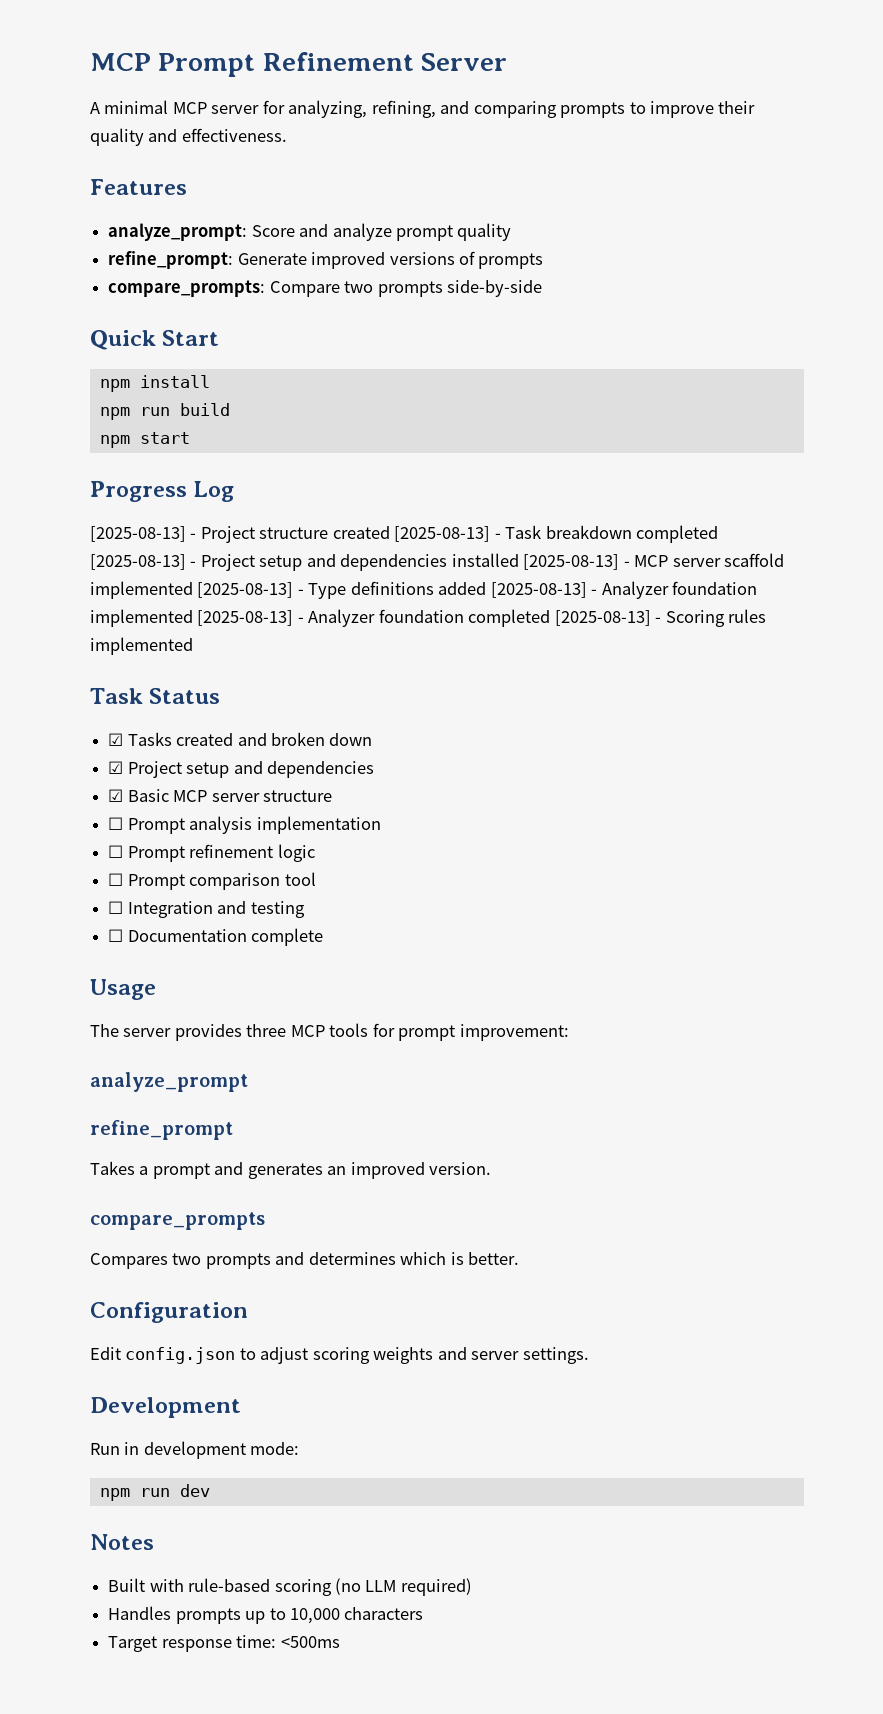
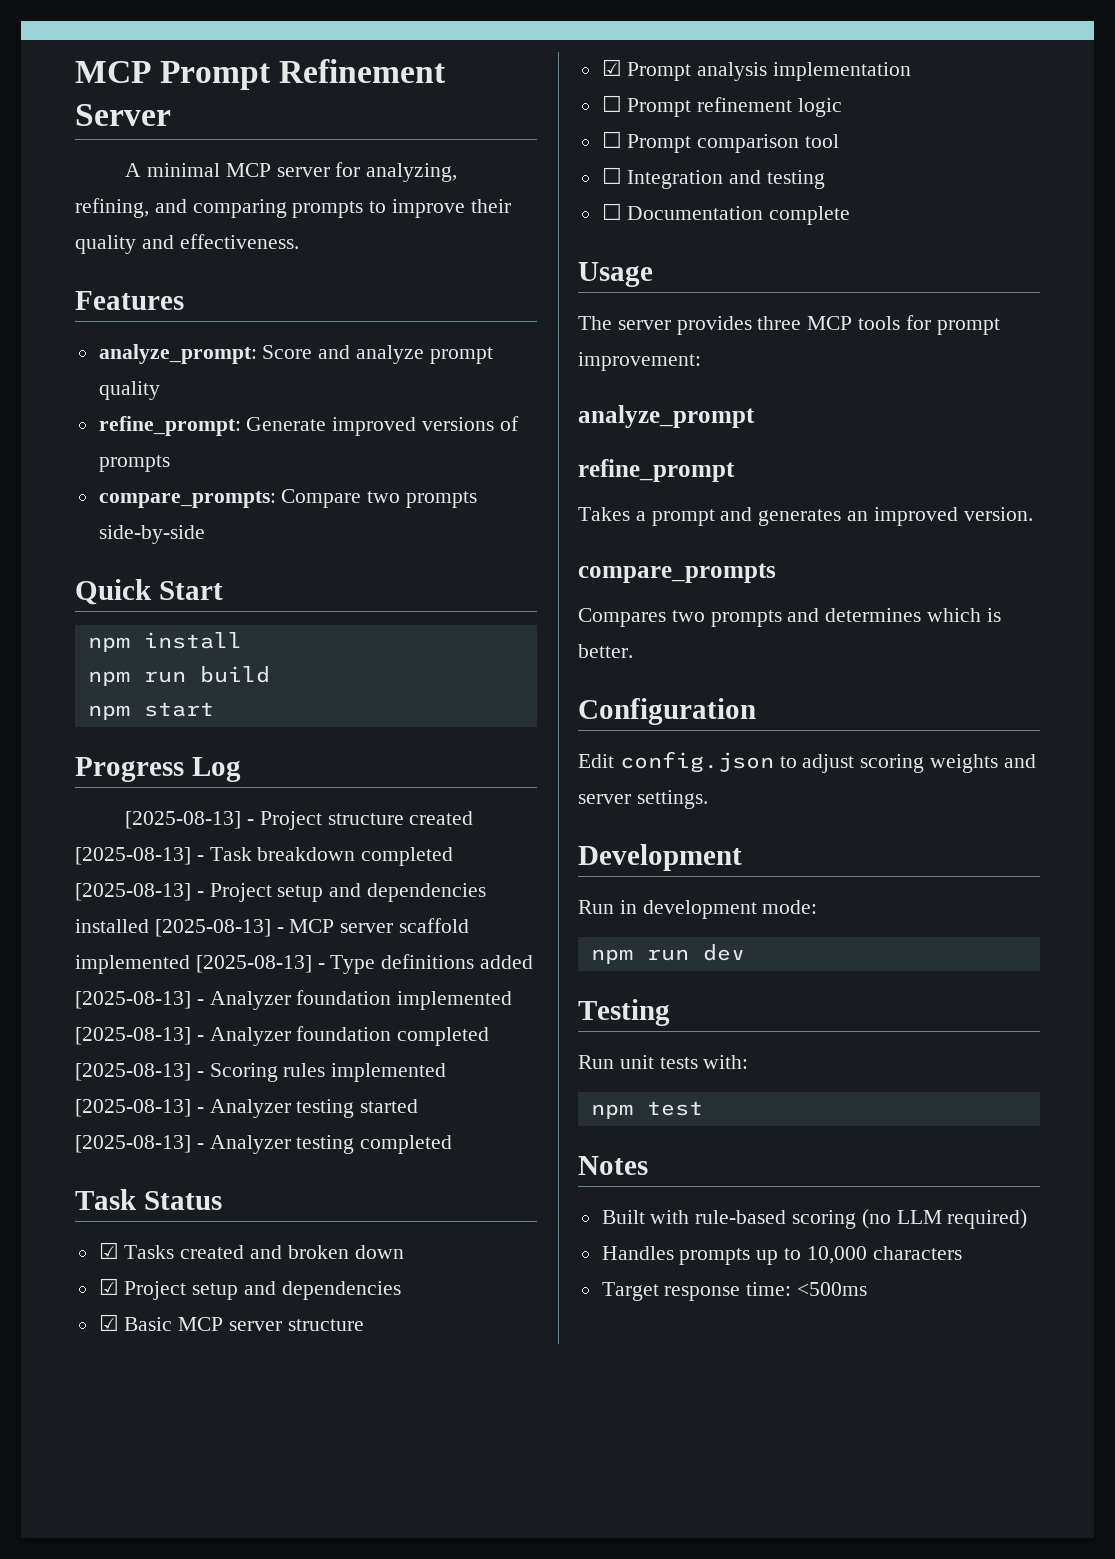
(193, 646) none -> [75,1099,419,1118] [75,1135,453,1154] [2025-08-13] - Analyzer testing started [2025-08-13] - Analyzer testing completed
[108,817,124,830] ☐ -> [601,59,622,76] ☑
(210, 1490) none -> [578,999,670,1026] [578,1055,749,1069] [590,1101,703,1119] // Testing // Run unit tests with: // npm test

